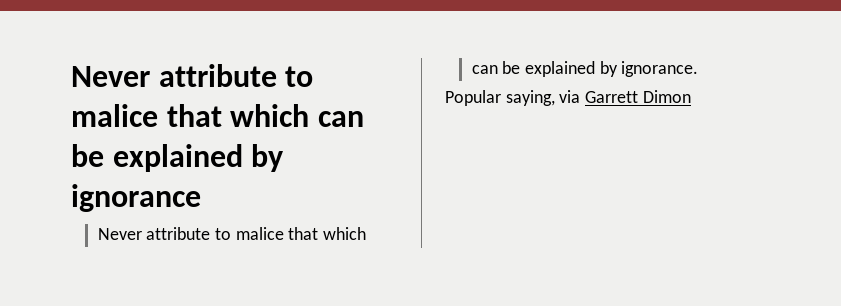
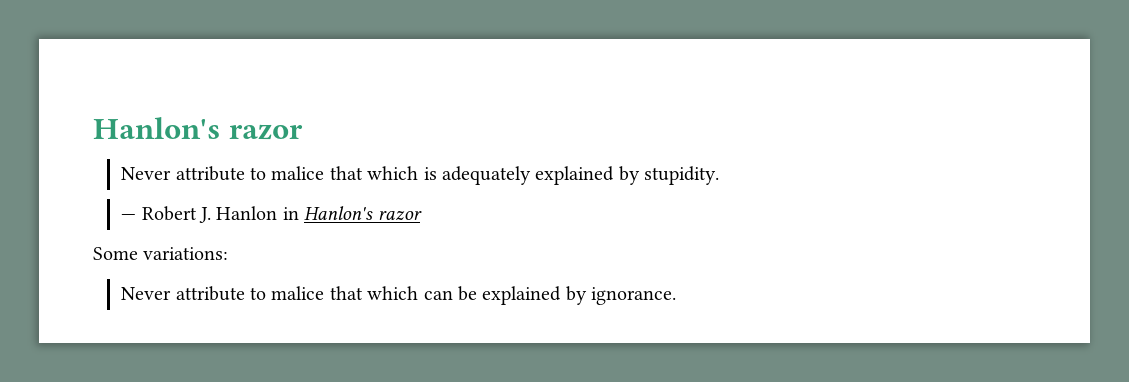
[71,64,314,87] [71,104,364,127] [71,144,284,172] [71,184,201,212] Never attribute to malice that which can be explained by ignorance -> [93,117,303,140] [121,166,720,185] [121,206,422,223] [93,247,229,260] Hanlon's razor // Never attribute to malice that which is adequately explained by stupidity. // — Robert J. Hanlon in Hanlon's razor // Some variations:
[445,90,691,106] // Popular saying, via Garrett Dimon -> (677, 296) none

